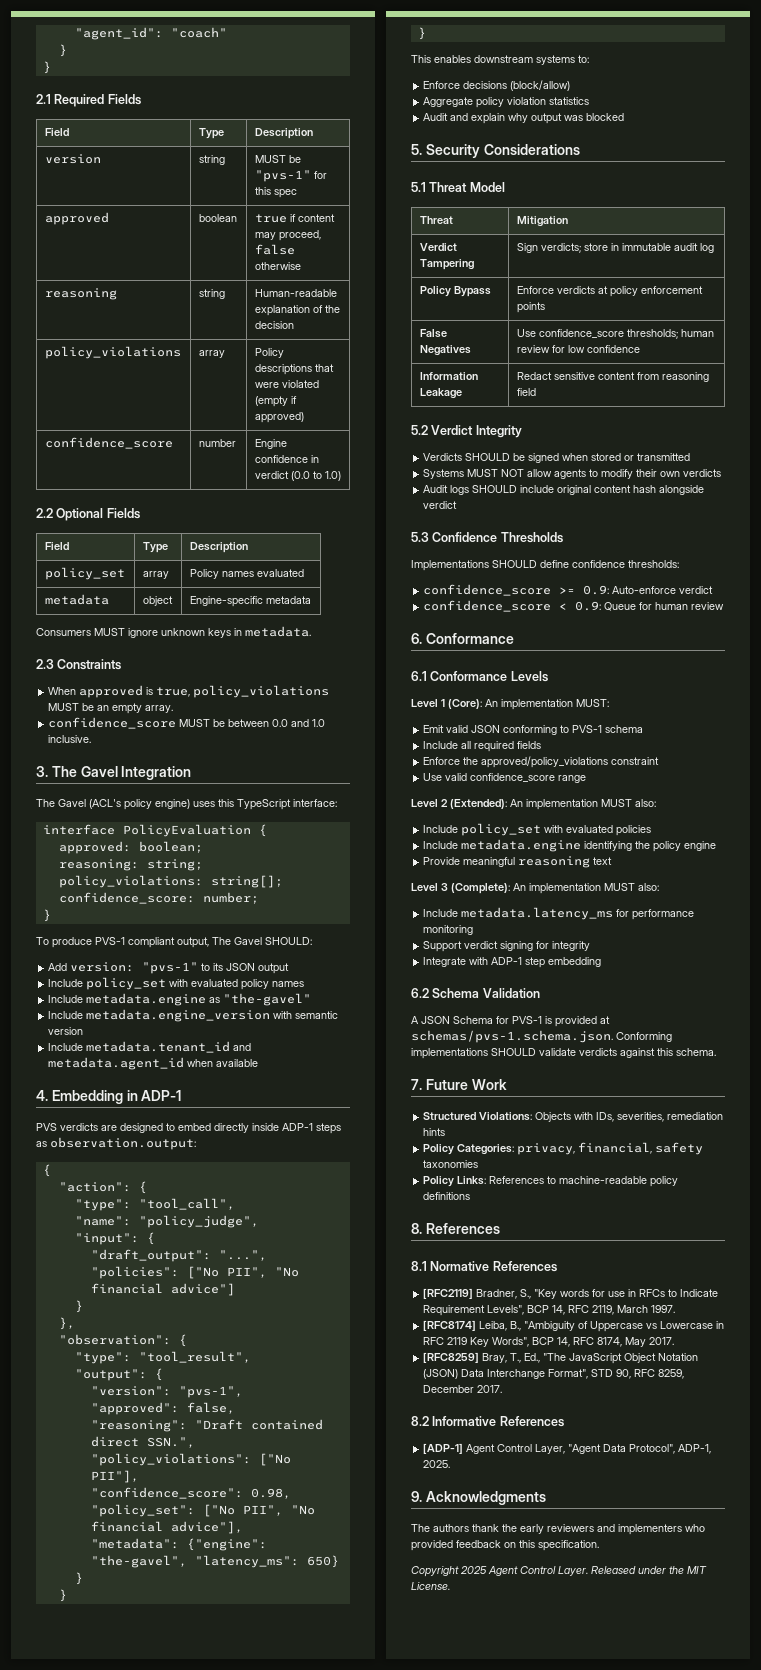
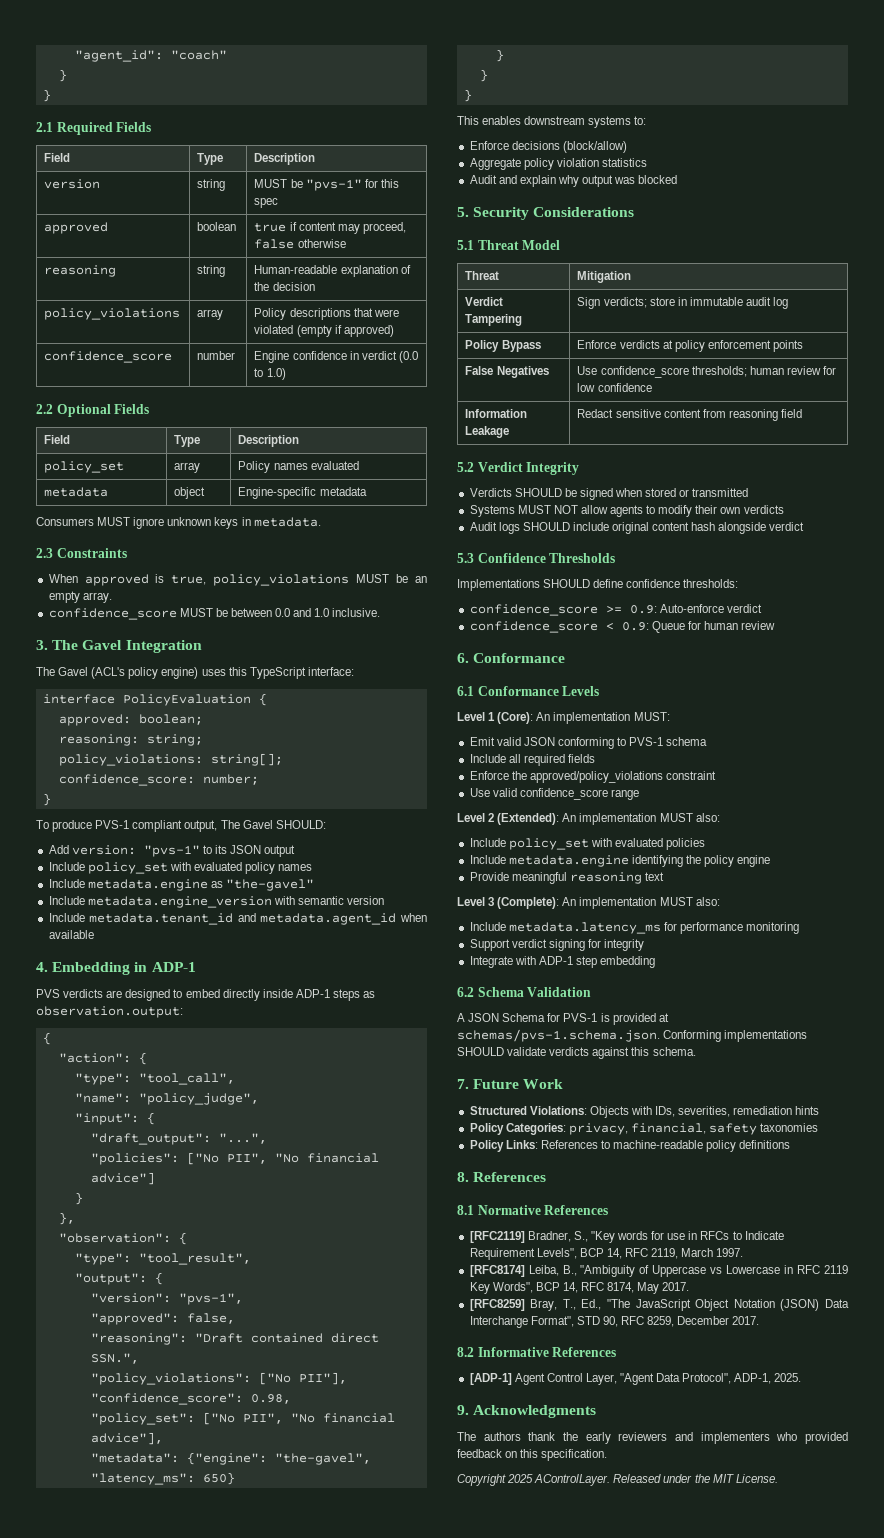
[488,1566,588,1576] Agent Control Layer. -> [534,1474,611,1486] AControlLayer.

